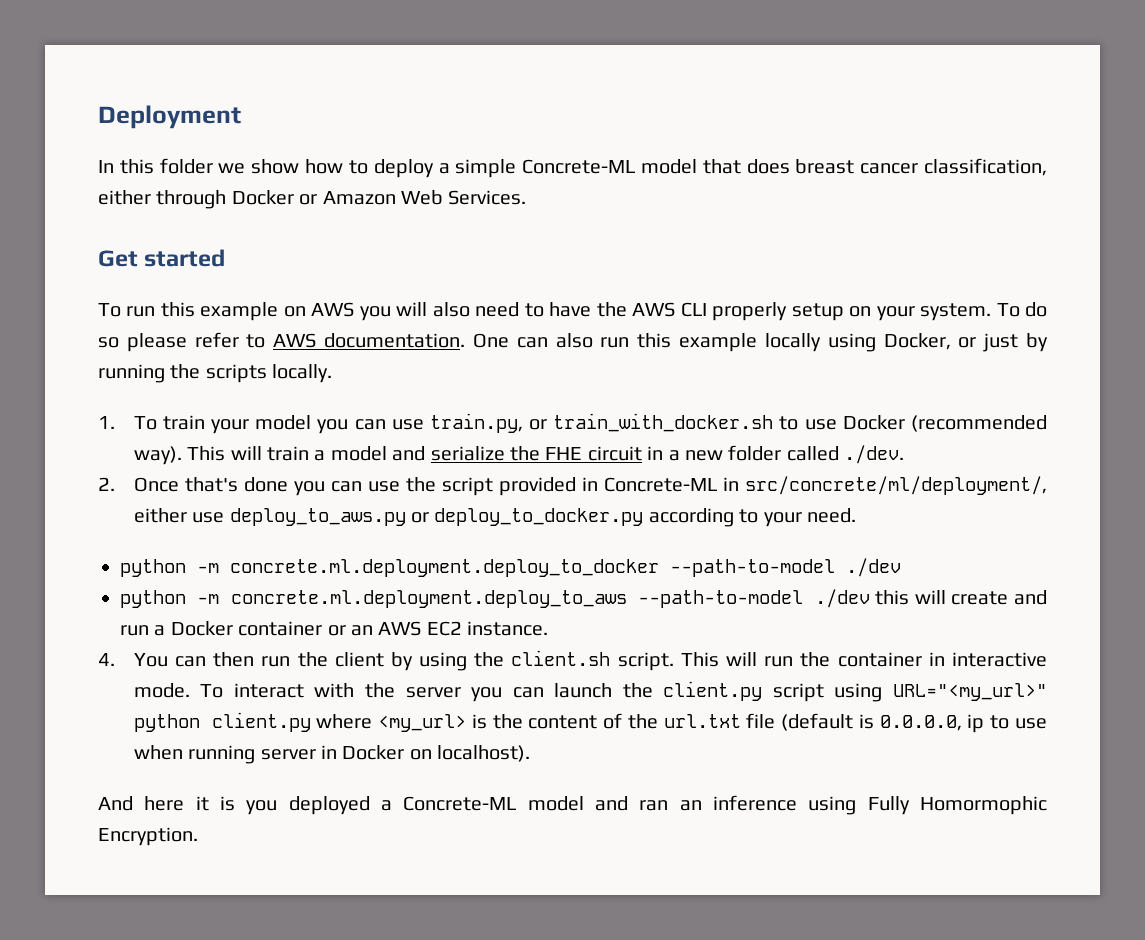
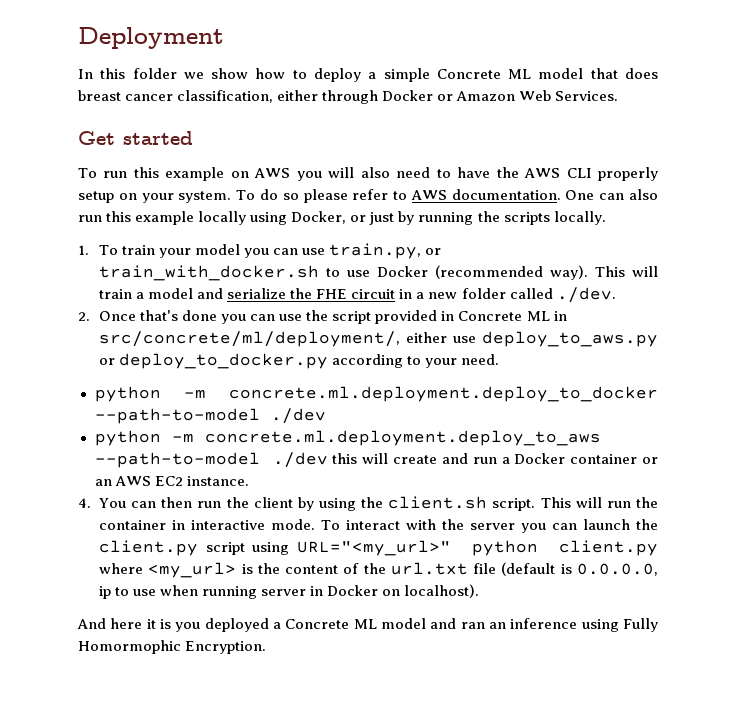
[522,159,636,174] Concrete-ML -> [436,69,532,79] Concrete ML
[603,477,717,492] Concrete-ML -> [458,311,550,321] Concrete ML
[403,796,517,811] Concrete-ML -> [285,619,377,629] Concrete ML

